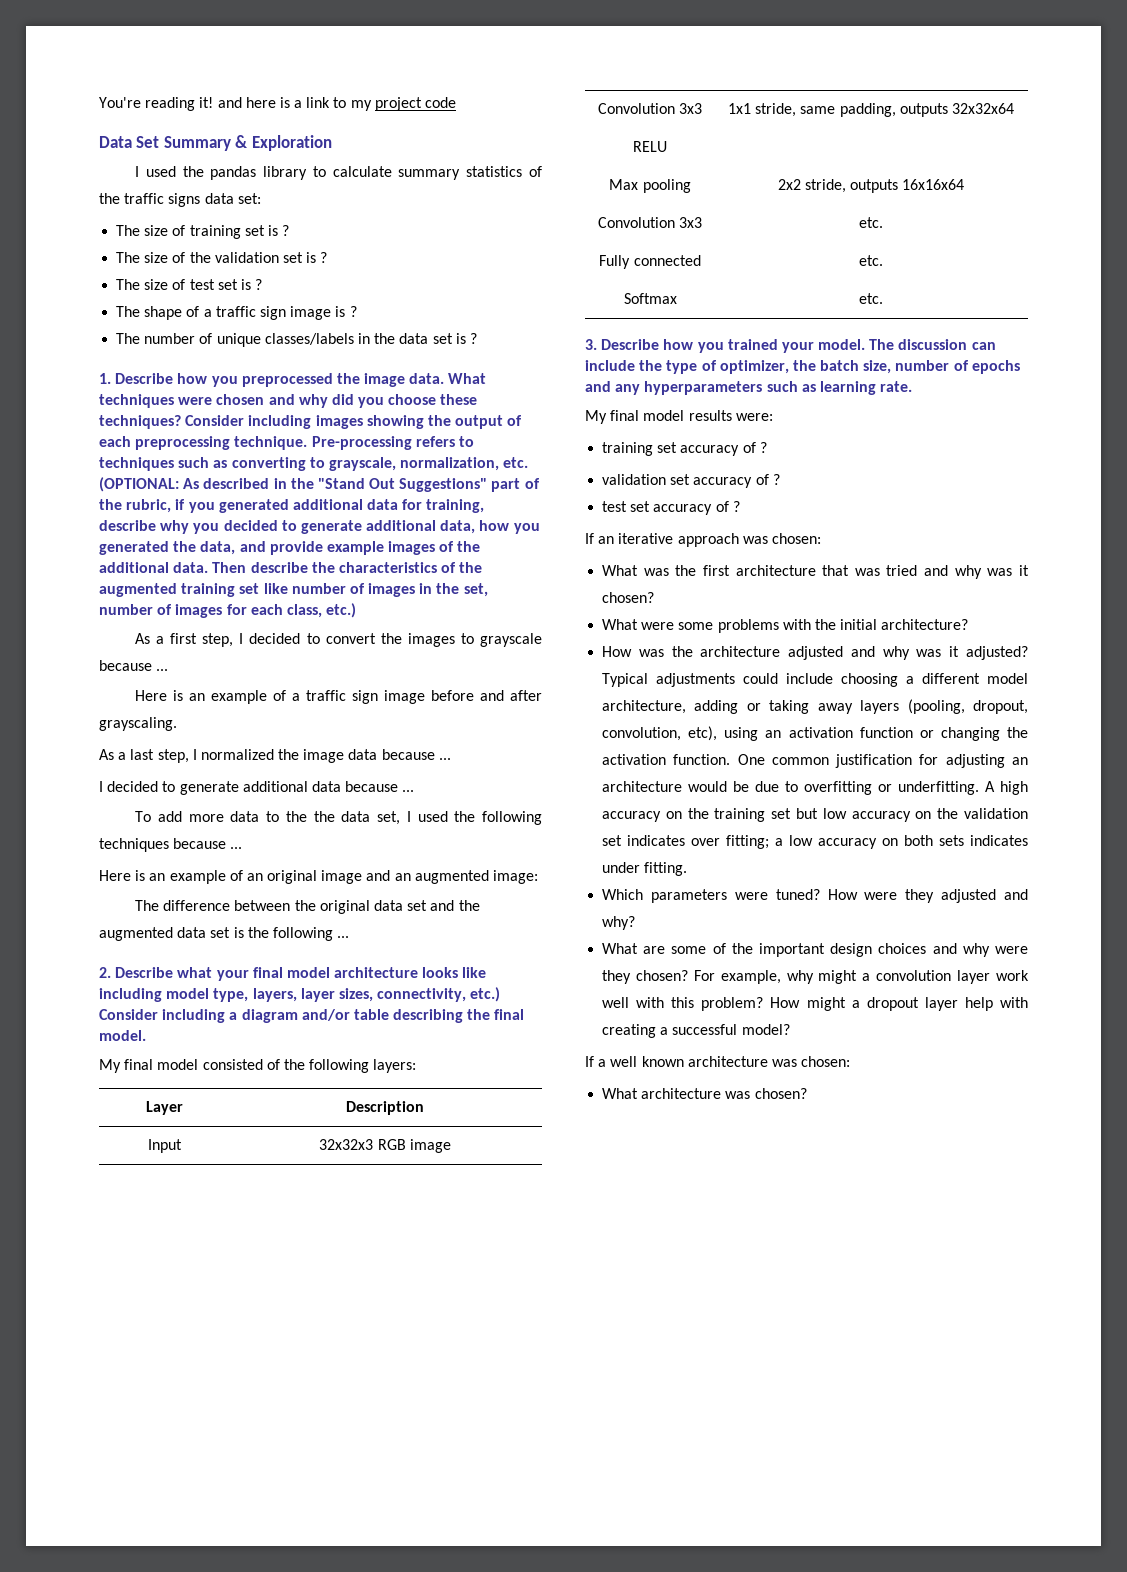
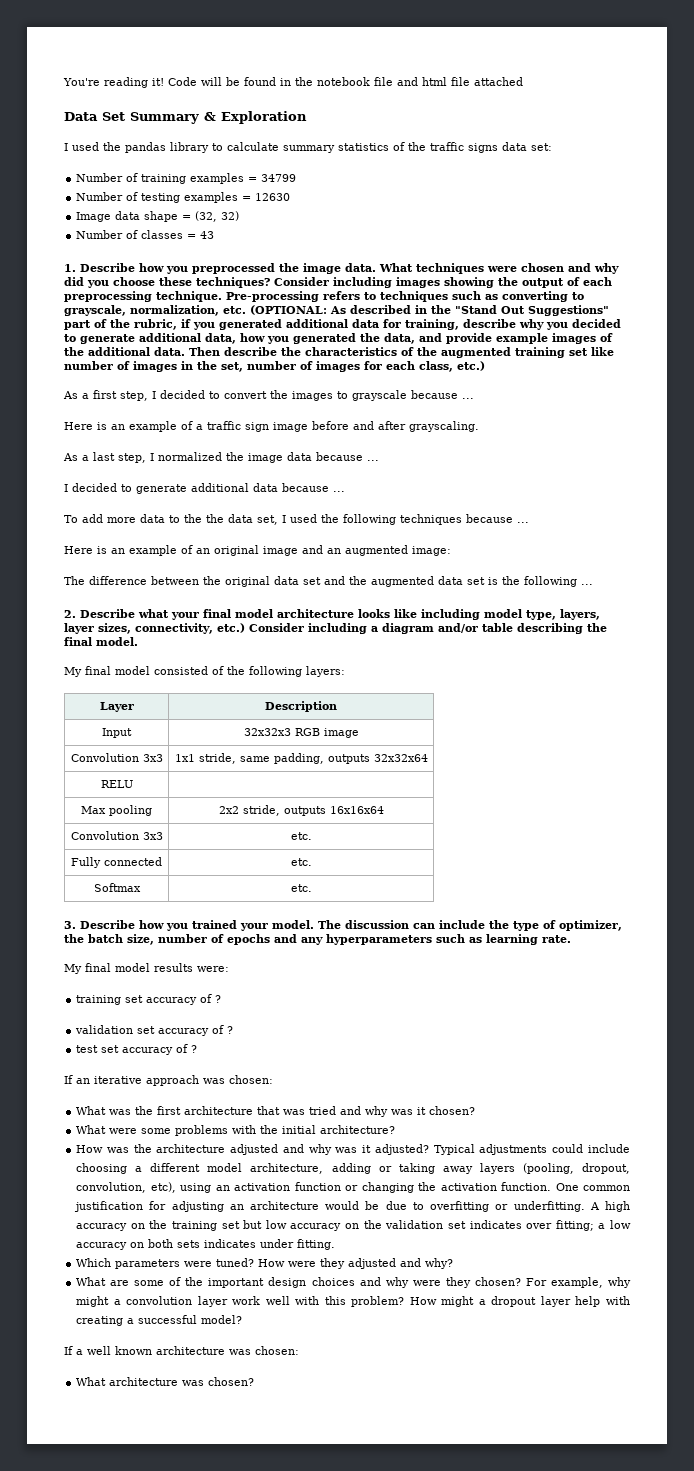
[217,97,457,111] and here is a link to my project code -> [168,77,523,86] Code will be found in the notebook file and html file attached
[116,225,290,239] [116,252,328,263] [116,279,263,290] [116,306,357,320] [116,333,477,347] The size of training set is ? // The size of the validation set is ? // The size of test set is ? // The shape of a traffic sign image is ? // The number of unique classes/labels in the data set is ? -> [76,173,297,184] [76,192,291,203] [76,211,240,222] [76,230,215,239] Number of training examples = 34799 // Number of testing examples = 12630 // Image data shape = (32, 32) // Number of classes = 43

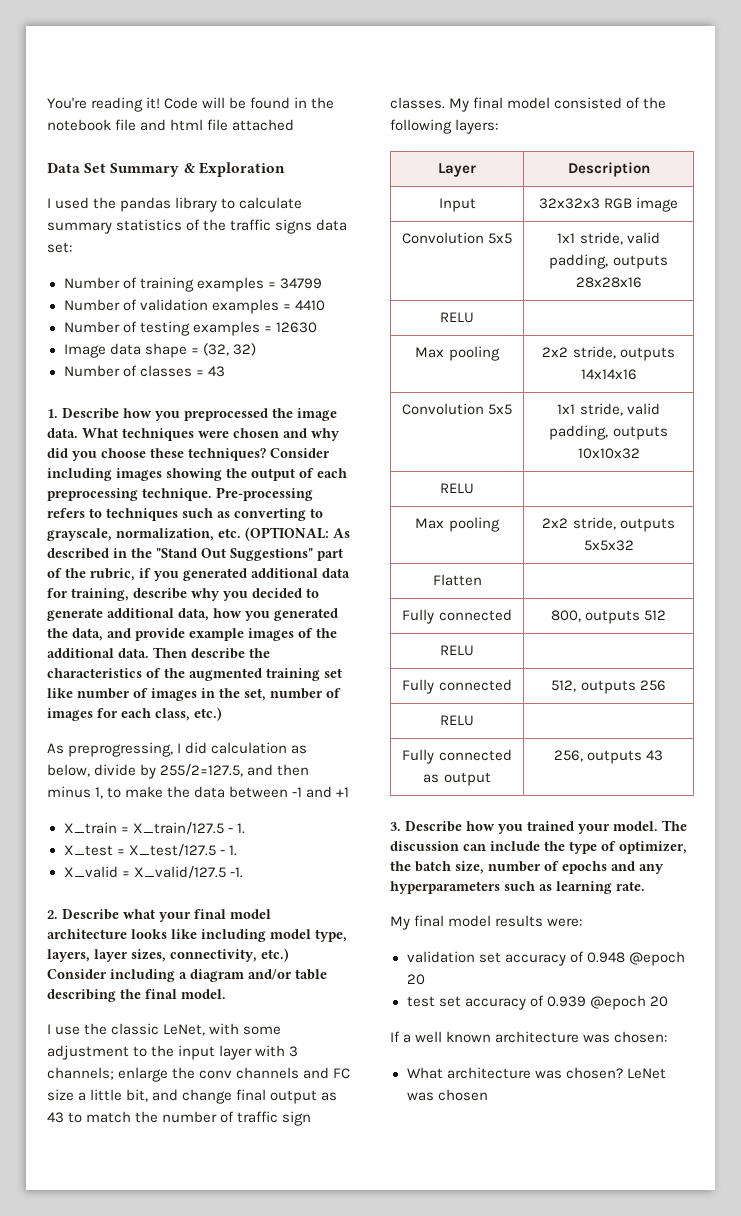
(297, 178) none -> [63,299,325,314] // Number of validation examples = 4410
[82,390,474,401] [64,421,479,432] [63,452,379,463] [64,483,345,494] [64,514,529,525] [64,545,451,556] [64,576,593,587] a first step, I decided to convert the images to grayscale because ... // Here is an example of a traffic sign image before and after grayscaling. // As a last step, I normalized the image data because ... // I decided to generate additional data because ... // To add more data to the the data set, I used the following techniques because ... // Here is an example of an original image and an augmented image: // The difference between the original data set and the augmented data set is the following ... -> [68,742,308,757] [47,764,310,779] [47,786,350,799] [63,822,245,835] [63,844,237,857] [63,866,243,879] preprogressing, I did calculation as below, divide by 255/2=127.5, and then minus 1, to make the data between -1 and +1 // X_train = X_train/127.5 - 1. // X_test = X_test/127.5 - 1. // X_valid = X_valid/127.5 -1.
(138, 641) none -> [47,1023,282,1036] [47,1045,299,1060] [47,1067,351,1082] [47,1089,338,1104] [47,1111,312,1126] [390,97,445,109] I use the classic LeNet, with some adjustment to the input layer with 3 channels; enlarge the conv channels and FC size a little bit, and change final output as 43 to match the number of traffic sign classes.
[142,754,163,762] [174,753,428,764] [100,780,133,788] [81,805,152,816] [218,805,384,816] [70,831,163,840] [290,832,312,840] [71,857,162,868] [290,858,312,866] [93,883,141,892] [290,884,312,892] 3x3 | 1x1 stride, same padding, outputs 32x32x64 // RELU | // Max pooling | 2x2 stride, outputs 16x16x64 // Convolution 3x3 | etc. // Fully connected | etc. // Softmax | etc. -> [488,233,513,244] [557,232,660,245] [549,254,668,269] [575,277,642,288] [440,312,474,323] [415,346,500,361] [542,346,675,361] [580,369,637,380] [401,403,513,415] [557,403,660,416] [549,425,668,440] [577,448,640,459] [440,483,474,494] [415,517,500,532] [542,517,675,532] [583,540,634,551] [432,574,482,586] [402,609,512,624] [550,610,667,624] [440,645,474,656] [402,679,512,694] [551,680,666,694] [440,715,474,726] [402,749,512,764] [423,772,491,786] [553,750,664,764] 5x5 | 1x1 stride, valid padding, outputs 28x28x16 // RELU | // Max pooling | 2x2 stride, outputs 14x14x16 // Convolution 5x5 | 1x1 stride, valid padding, outputs 10x10x32 // RELU | // Max pooling | 2x2 stride, outputs 5x5x32 // Flatten | // Fully connected | 800, outputs 512 // RELU | // Fully connected | 512, outputs 256 // RELU | // Fully connected as output | 256, outputs 43
[76,994,222,1005] // training set accuracy of ? -> (583, 922) none
[227,1026,234,1034] ? -> [586,951,685,966] [406,974,425,985] 0.948 @epoch 20
[191,1045,198,1053] [64,1075,273,1086] [76,1106,476,1117] [76,1125,396,1136] [76,1144,630,1155] [76,1163,630,1174] [76,1182,631,1193] [74,1201,630,1212] [76,1220,631,1231] [76,1239,336,1250] [76,1258,454,1269] [76,1277,631,1288] [76,1296,630,1307] [76,1315,243,1326] ? // If an iterative approach was chosen: // What was the first architecture that was tried and why was it chosen? // What were some problems with the initial architecture? // How was the architecture adjusted and why was it adjusted? Typical adjustments could include choosing a different model architecture, adding or taking away layers (pooling, dropout, convolution, etc), using an activation function or changing the activation function. One common justification for adjusting an architecture would be due to overfitting or underfitting. A high accuracy on the training set but low accuracy on the validation set indicates over fitting; a low accuracy on both sets indicates under fitting. // Which parameters were tuned? How were they adjusted and why? // What are some of the important design choices and why were they chosen? For example, why might a convolution layer work well with this problem? How might a dropout layer help with creating a successful model? -> [546,995,668,1010] 0.939 @epoch 20
(255, 1381) none -> [626,1068,666,1079] [406,1089,488,1101] LeNet was chosen

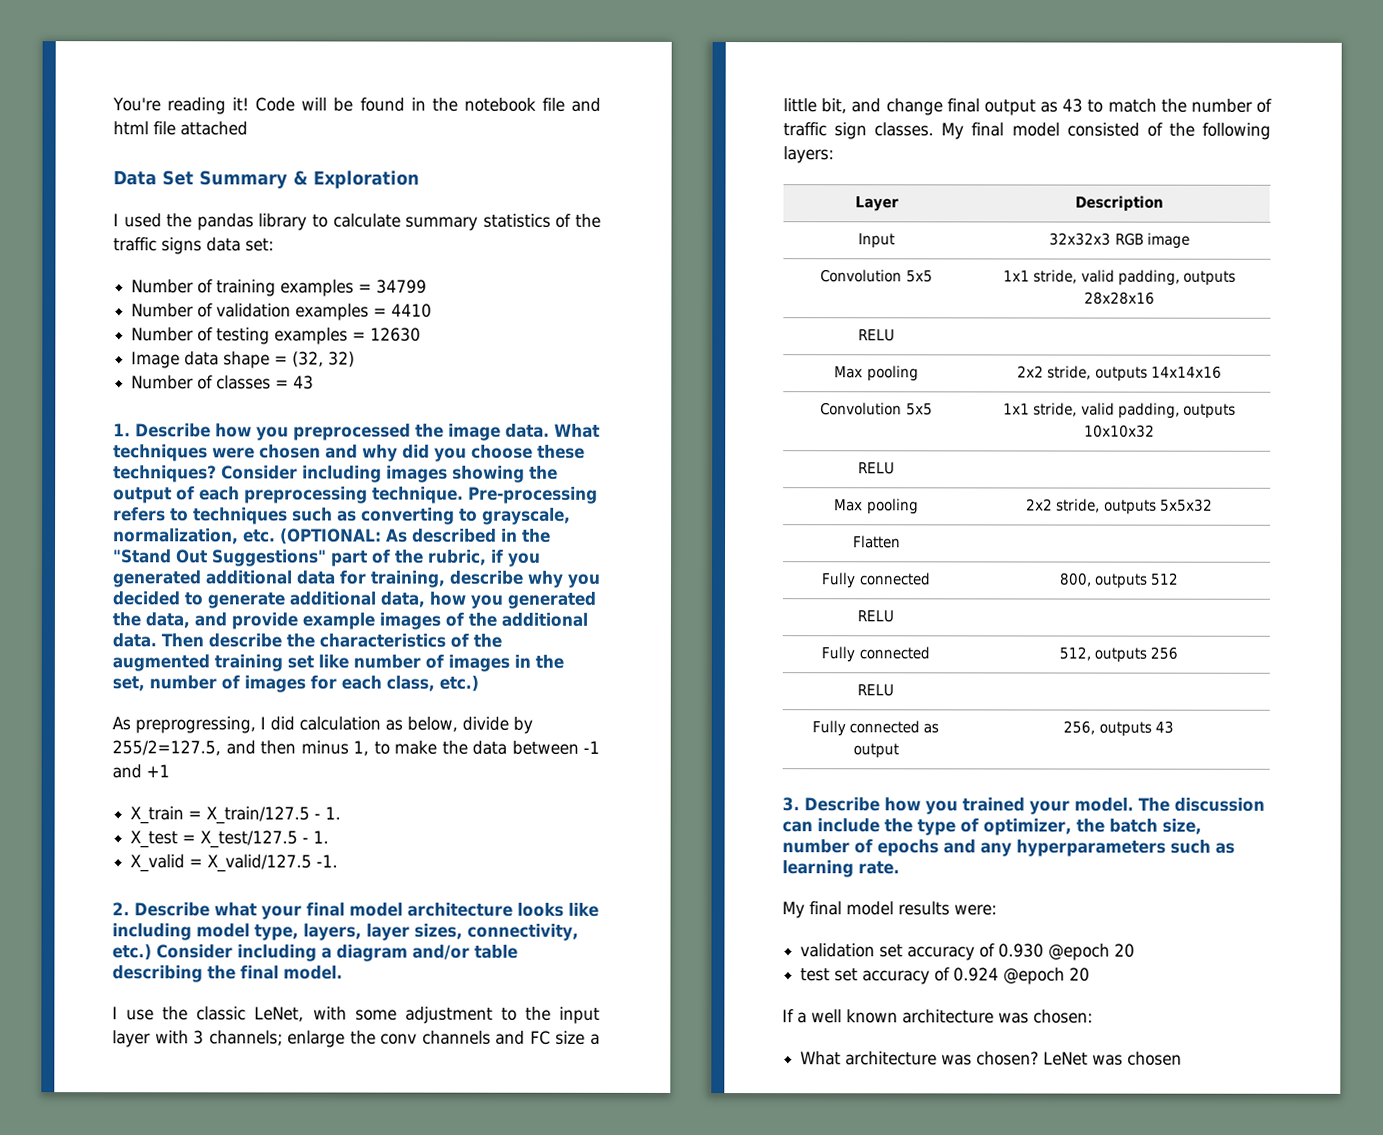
[586,952,625,963] 0.948 -> [998,943,1045,958] 0.930
[546,996,586,1007] 0.939 -> [953,967,1000,982] 0.924

